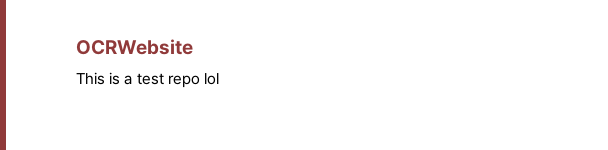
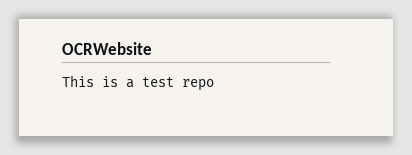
[203,73,219,85] lol -> (214, 85) none

